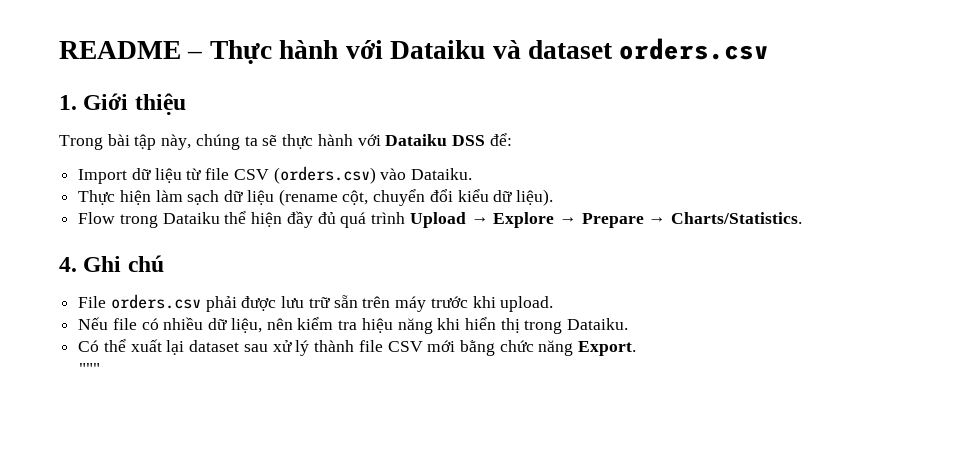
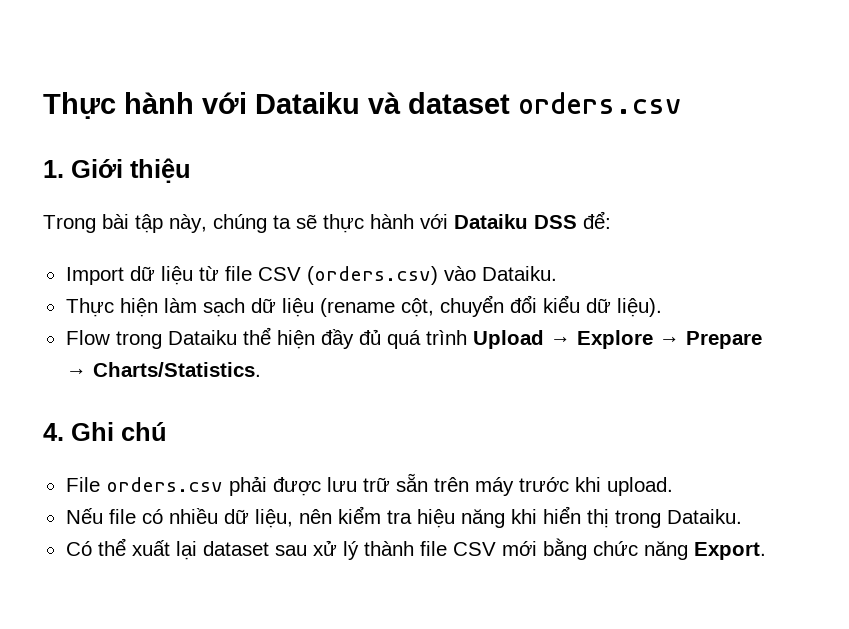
[59,41,203,59] README – -> (43, 105) none
[78,363,100,374] // """ -> (766, 551) none

